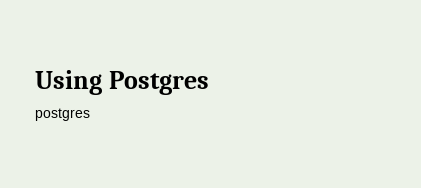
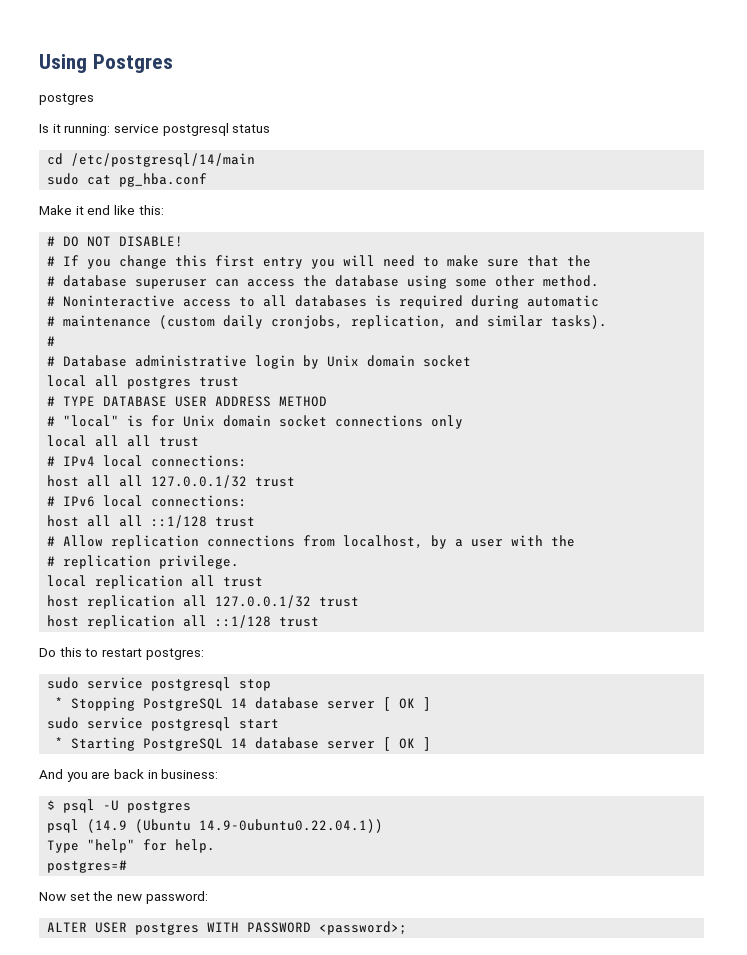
(90, 114) none -> [39,123,271,136] [47,153,256,167] [47,173,208,187] [39,205,164,215] [47,236,184,247] [47,255,592,269] [47,275,600,289] [47,295,600,309] [47,315,608,329] [47,336,56,346] [47,355,472,369] [47,375,240,389] [47,396,328,407] [47,415,464,429] [47,435,200,447] [47,455,248,467] [47,475,296,488] [47,495,248,507] [47,515,256,528] [47,535,576,549] [47,555,240,569] [47,575,264,589] [47,595,360,609] [47,615,320,629] [39,647,204,660] [47,677,272,691] [55,697,432,711] [47,717,280,731] [55,737,432,751] [39,769,219,782] [47,799,192,813] [47,819,384,833] [47,839,216,853] [47,860,128,873] [39,891,208,904] [47,921,408,935] // Is it running: service postgresql status // cd /etc/postgresql/14/main // sudo cat pg_hba.conf // Make it end like this: // # DO NOT DISABLE! // # If you change this first entry you will need to make sure that the // # database superuser can access the database using some other method. // # Noninteractive access to all databases is required during automatic // # maintenance (custom daily cronjobs, replication, and similar tasks). // # // # Database administrative login by Unix domain socket // local all postgres trust // # TYPE DATABASE USER ADDRESS METHOD // # "local" is for Unix domain socket connections only // local all all trust // # IPv4 local connections: // host all all 127.0.0.1/32 trust // # IPv6 local connections: // host all all ::1/128 trust // # Allow replication connections from localhost, by a user with the // # replication privilege. // local replication all trust // host replication all 127.0.0.1/32 trust // host replication all ::1/128 trust // Do this to restart postgres: // sudo service postgresql stop // * Stopping PostgreSQL 14 database server [ OK ] // sudo service postgresql start // * Starting PostgreSQL 14 database server [ OK ] // And you are back in business: // $ psql -U postgres // psql (14.9 (Ubuntu 14.9-0ubuntu0.22.04.1)) // Type "help" for help. // postgres=# // Now set the new password: // ALTER USER postgres WITH PASSWORD <password>;

